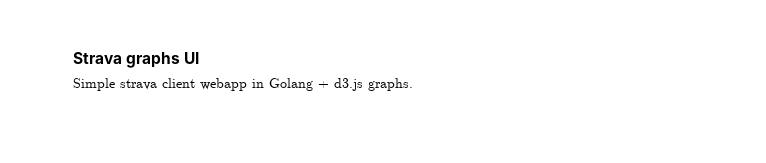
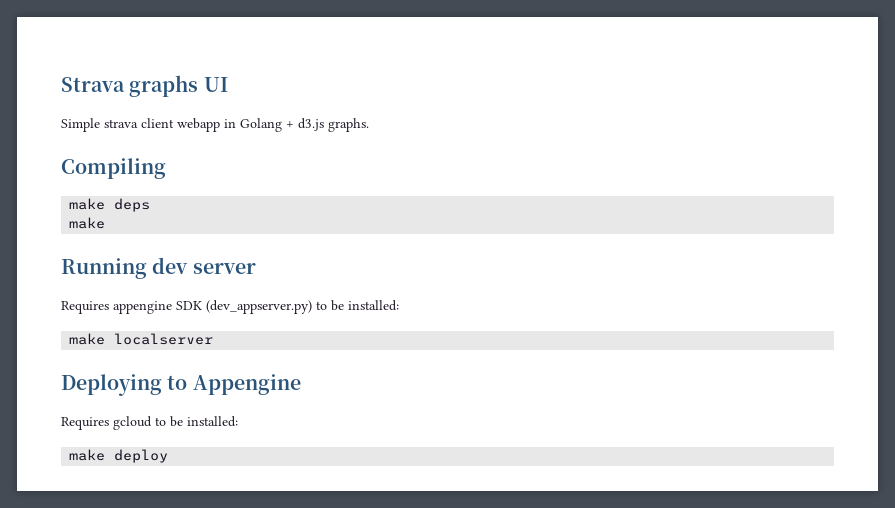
(413, 84) none -> [61,158,166,179] [69,198,151,212] [69,217,106,229] [61,257,256,279] [61,300,399,314] [69,333,214,345] [61,374,301,396] [61,416,238,430] [69,449,169,463] // Compiling // make deps // make // Running dev server // Requires appengine SDK (dev_appserver.py) to be installed: // make localserver // Deploying to Appengine // Requires gcloud to be installed: // make deploy

